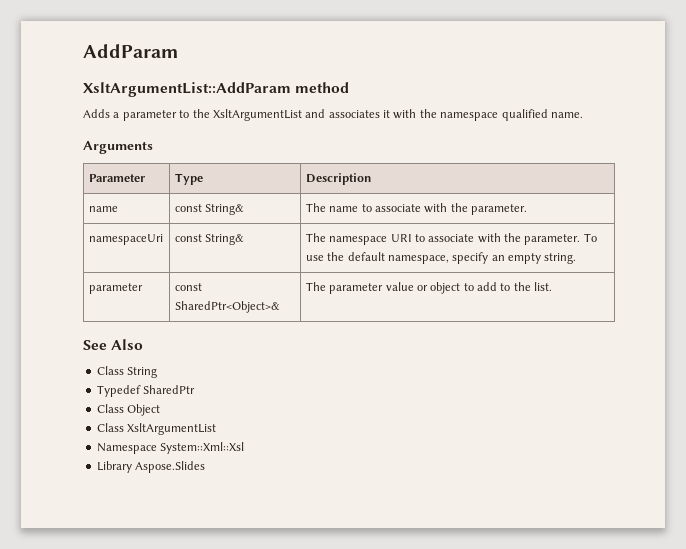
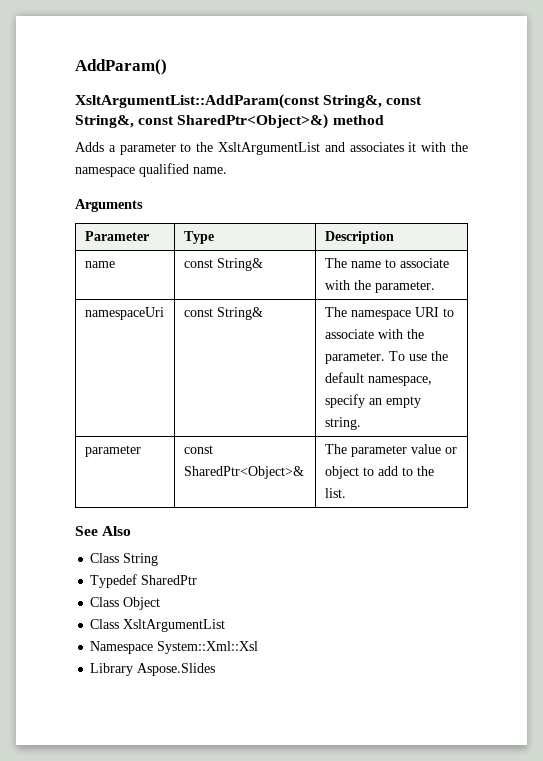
[83,44,178,58] [83,82,291,97] AddParam // XsltArgumentList::AddParam -> [75,59,167,75] [75,94,423,109] [75,114,329,129] AddParam() // XsltArgumentList::AddParam(const String&, const String&, const SharedPtr<Object>&)

